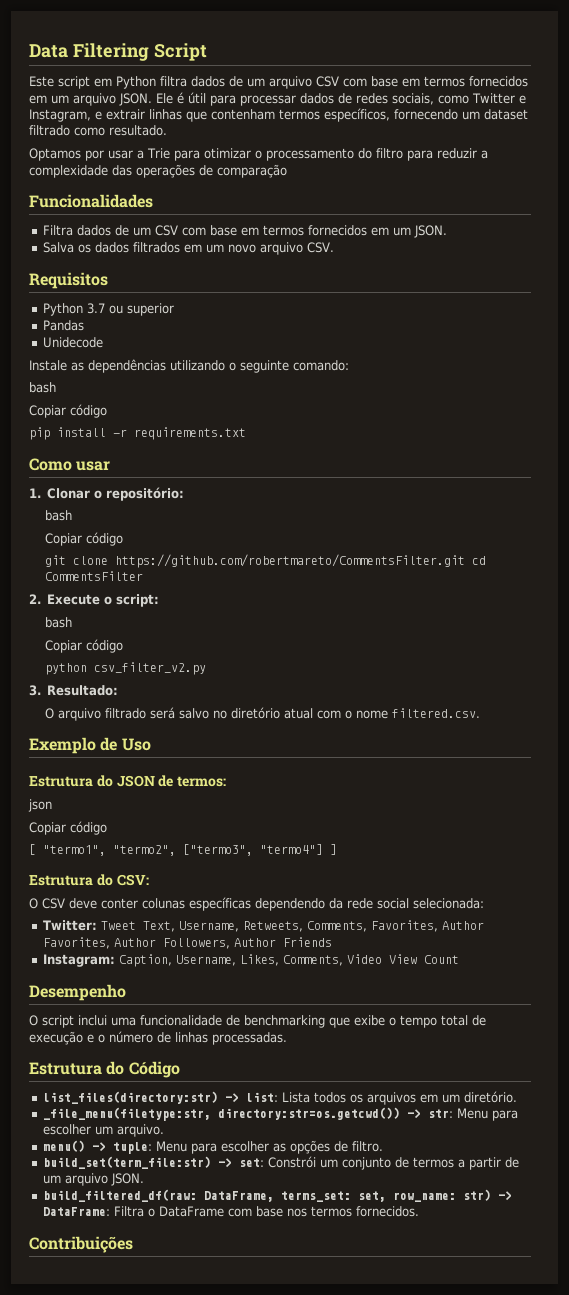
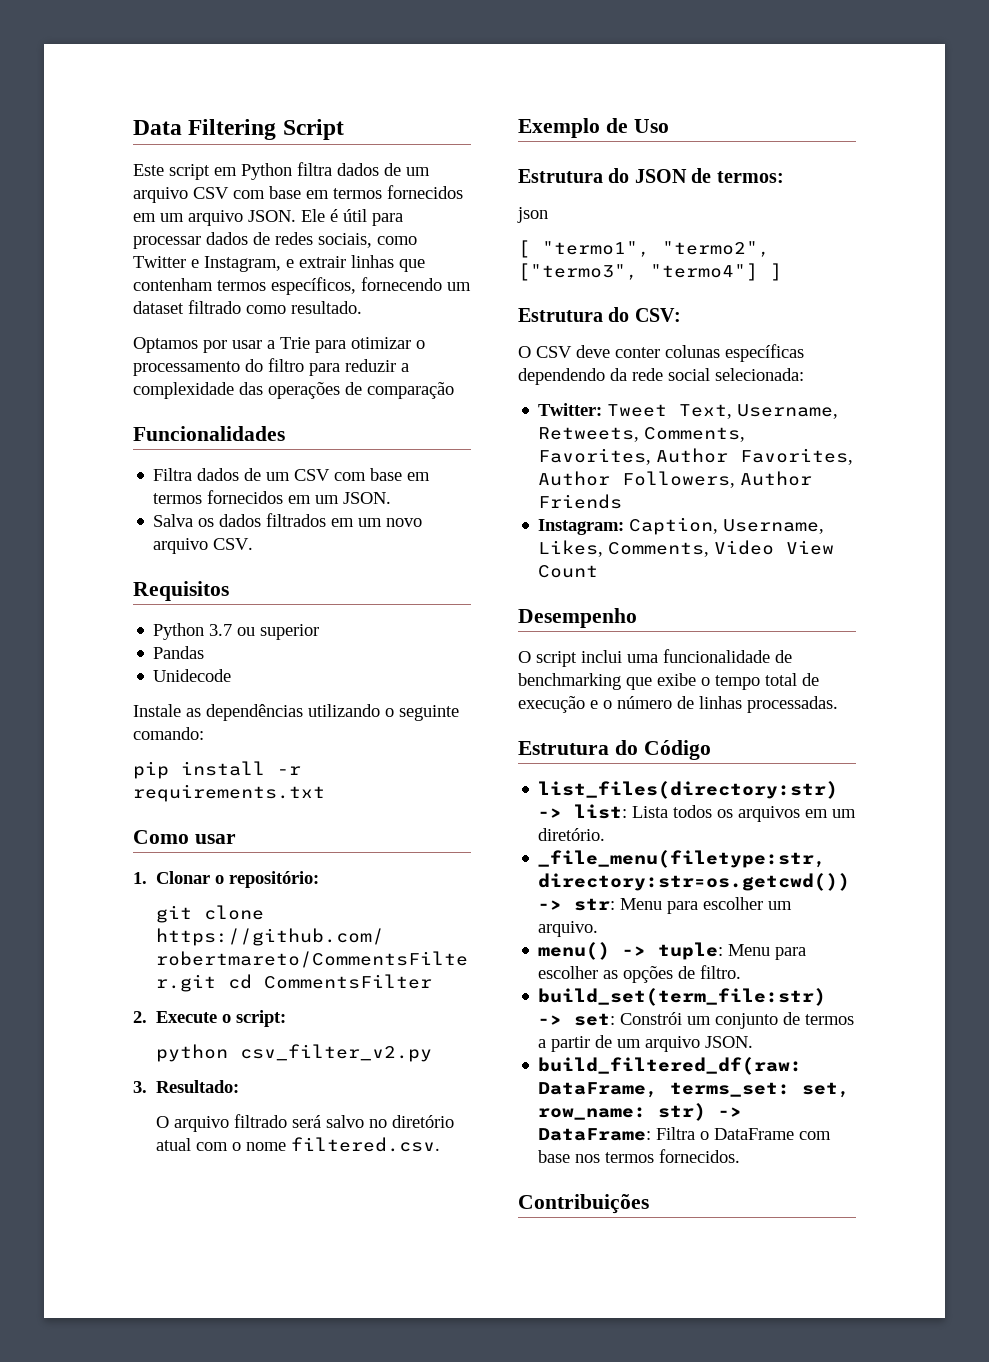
[29,382,56,393] [29,404,107,418] // bash // Copiar código -> (204, 733) none
[45,510,73,521] [45,532,124,546] // bash // Copiar código -> (320, 879) none
[45,617,73,628] [45,639,124,653] // bash // Copiar código -> (287, 1018) none
[29,821,107,835] // Copiar código -> (548, 215) none

